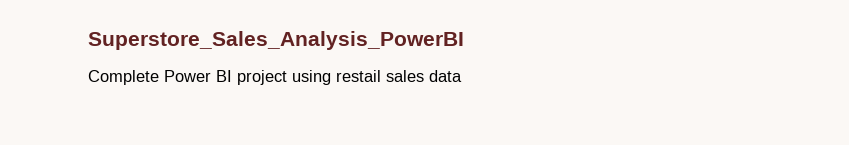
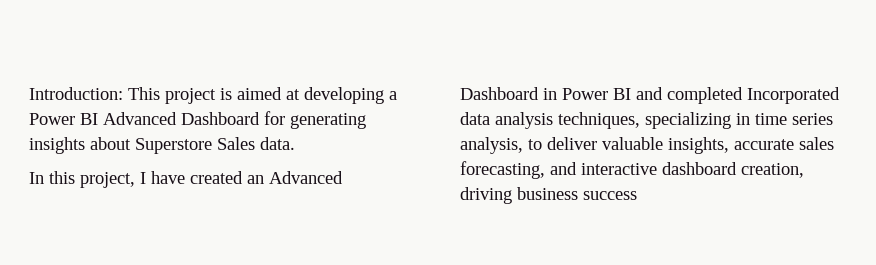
[88,31,464,50] [88,70,462,85] Superstore_Sales_Analysis_PowerBI // Complete Power BI project using restail sales data -> [29,87,397,104] [29,111,366,129] [29,137,295,154] [29,171,343,188] [460,87,840,104] [460,112,833,129] [460,137,834,154] [460,161,804,179] [460,187,637,204] Introduction: This project is aimed at developing a Power BI Advanced Dashboard for generating insights about Superstore Sales data. // In this project, I have created an Advanced Dashboard in Power BI and completed Incorporated data analysis techniques, specializing in time series analysis, to deliver valuable insights, accurate sales forecasting, and interactive dashboard creation, driving business success

